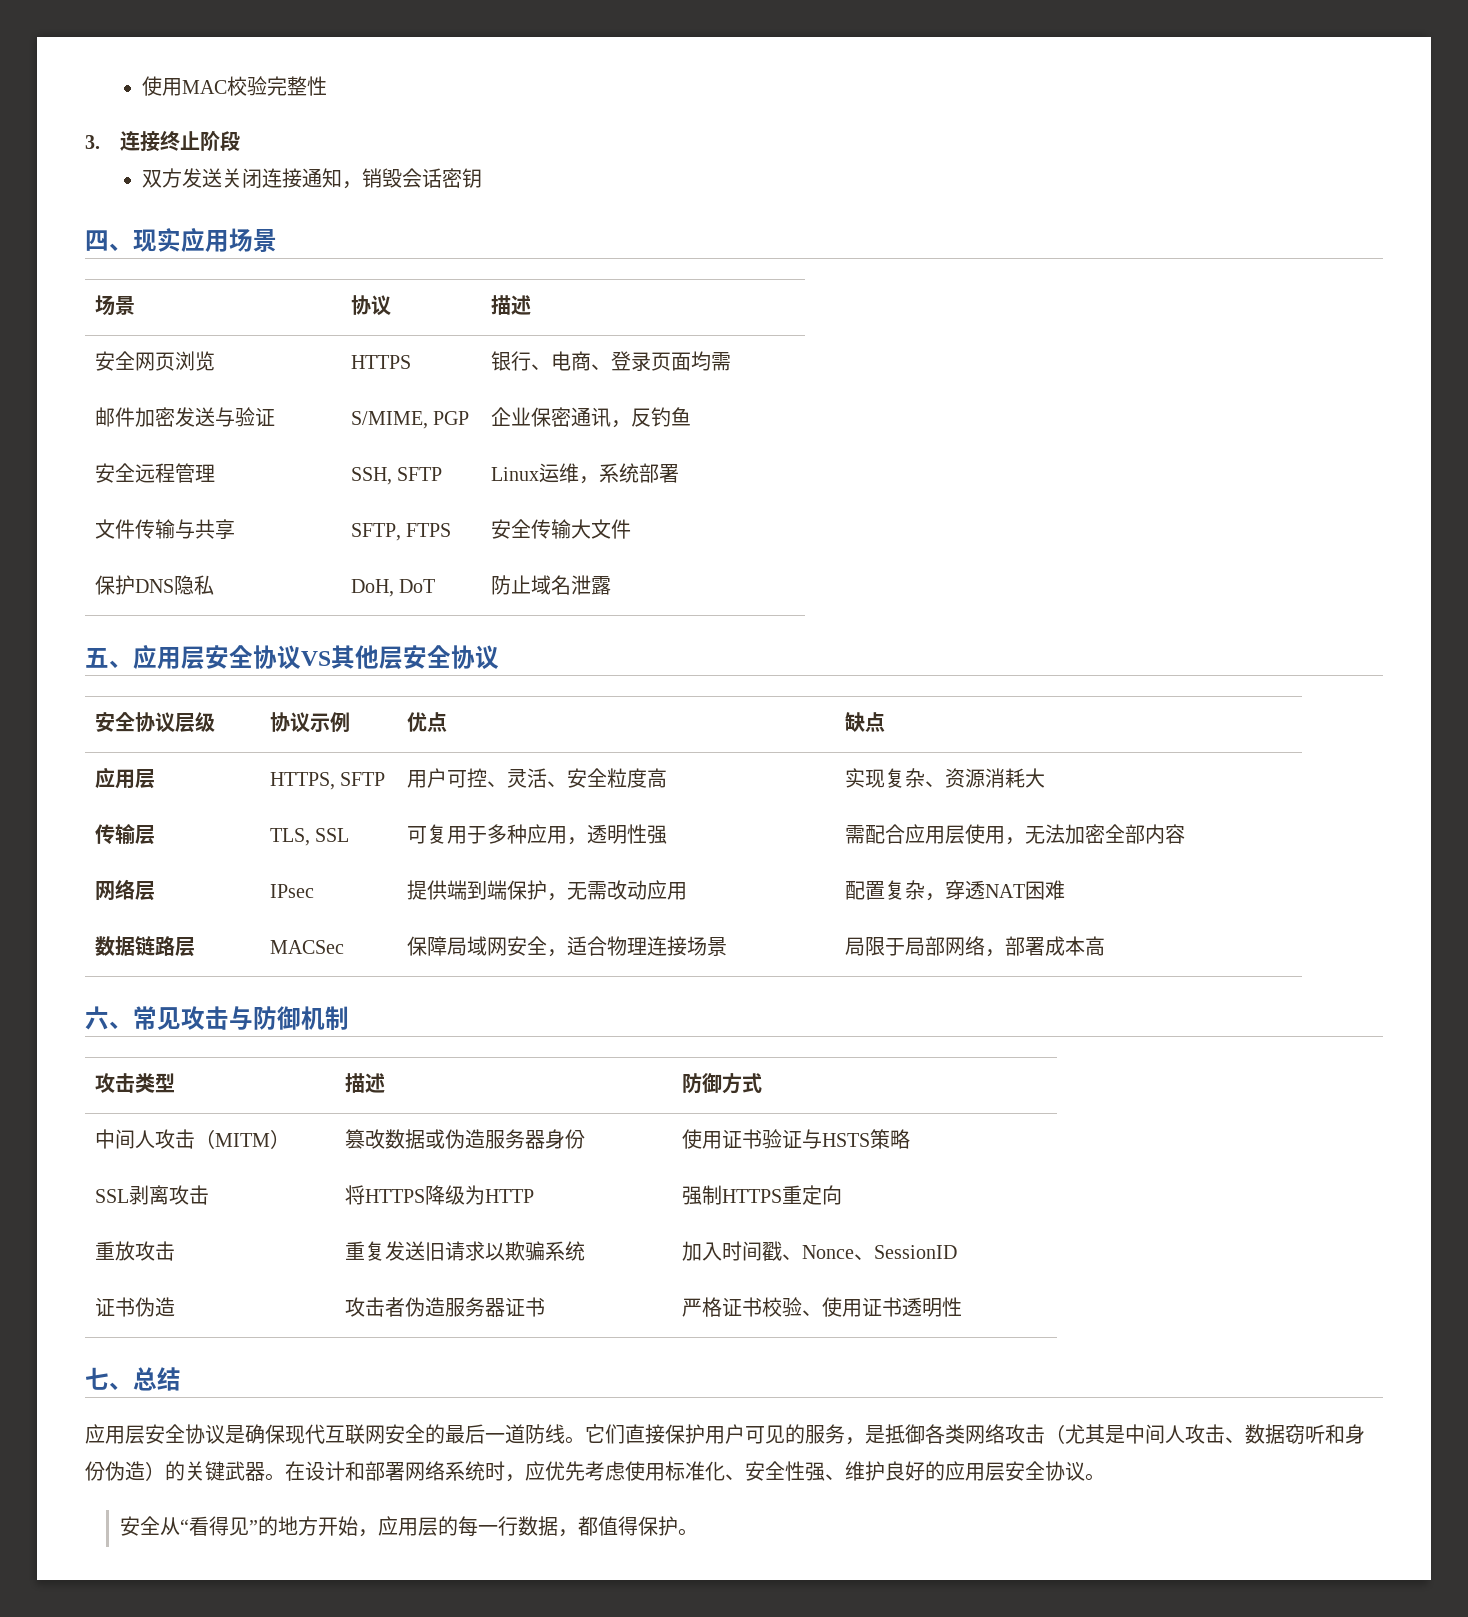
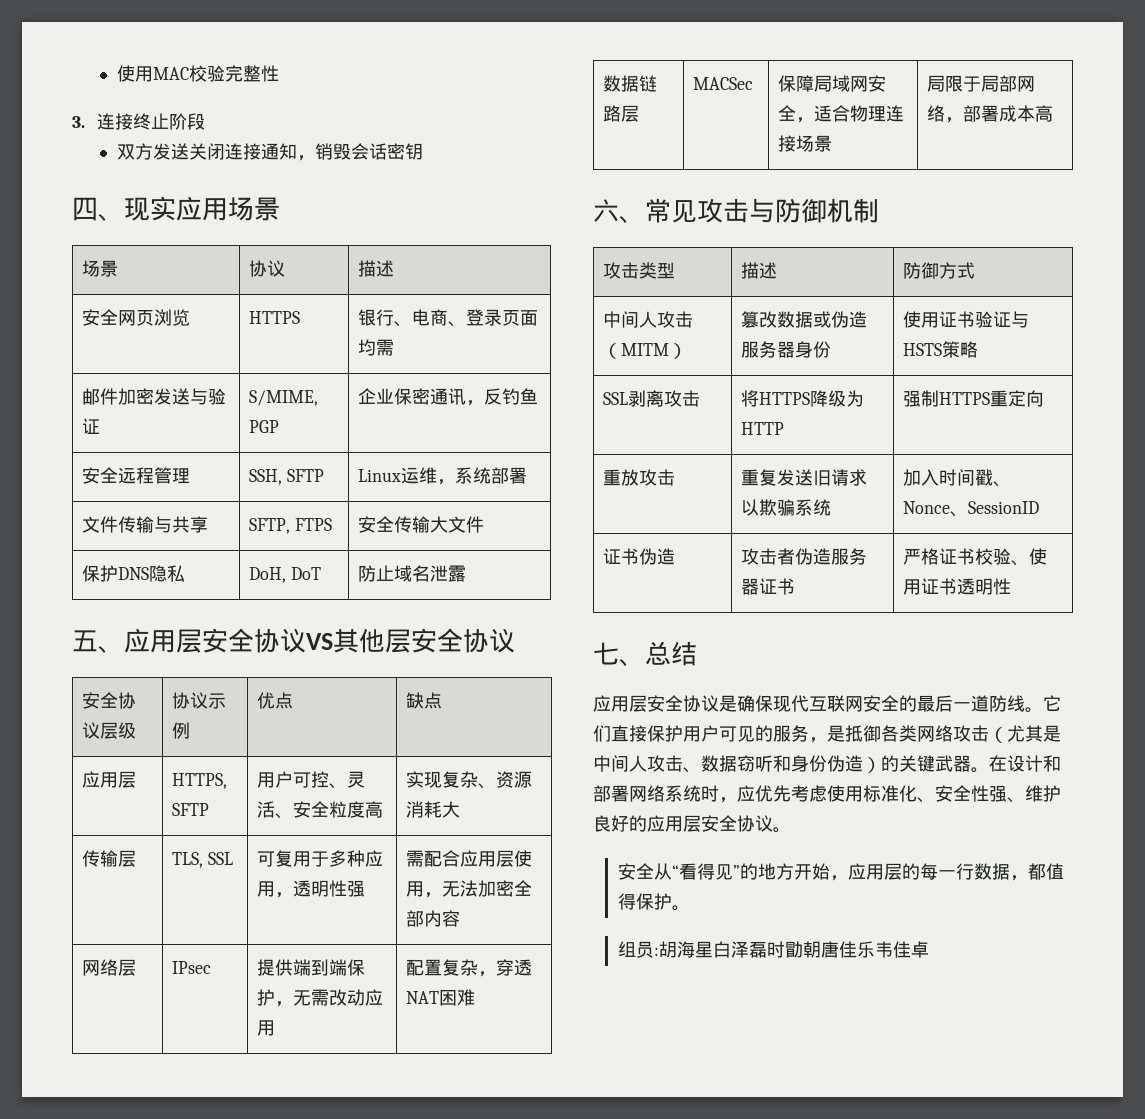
(698, 1532) none -> [617,941,929,958] // 组员:胡海星白泽磊时勖朝唐佳乐韦佳卓

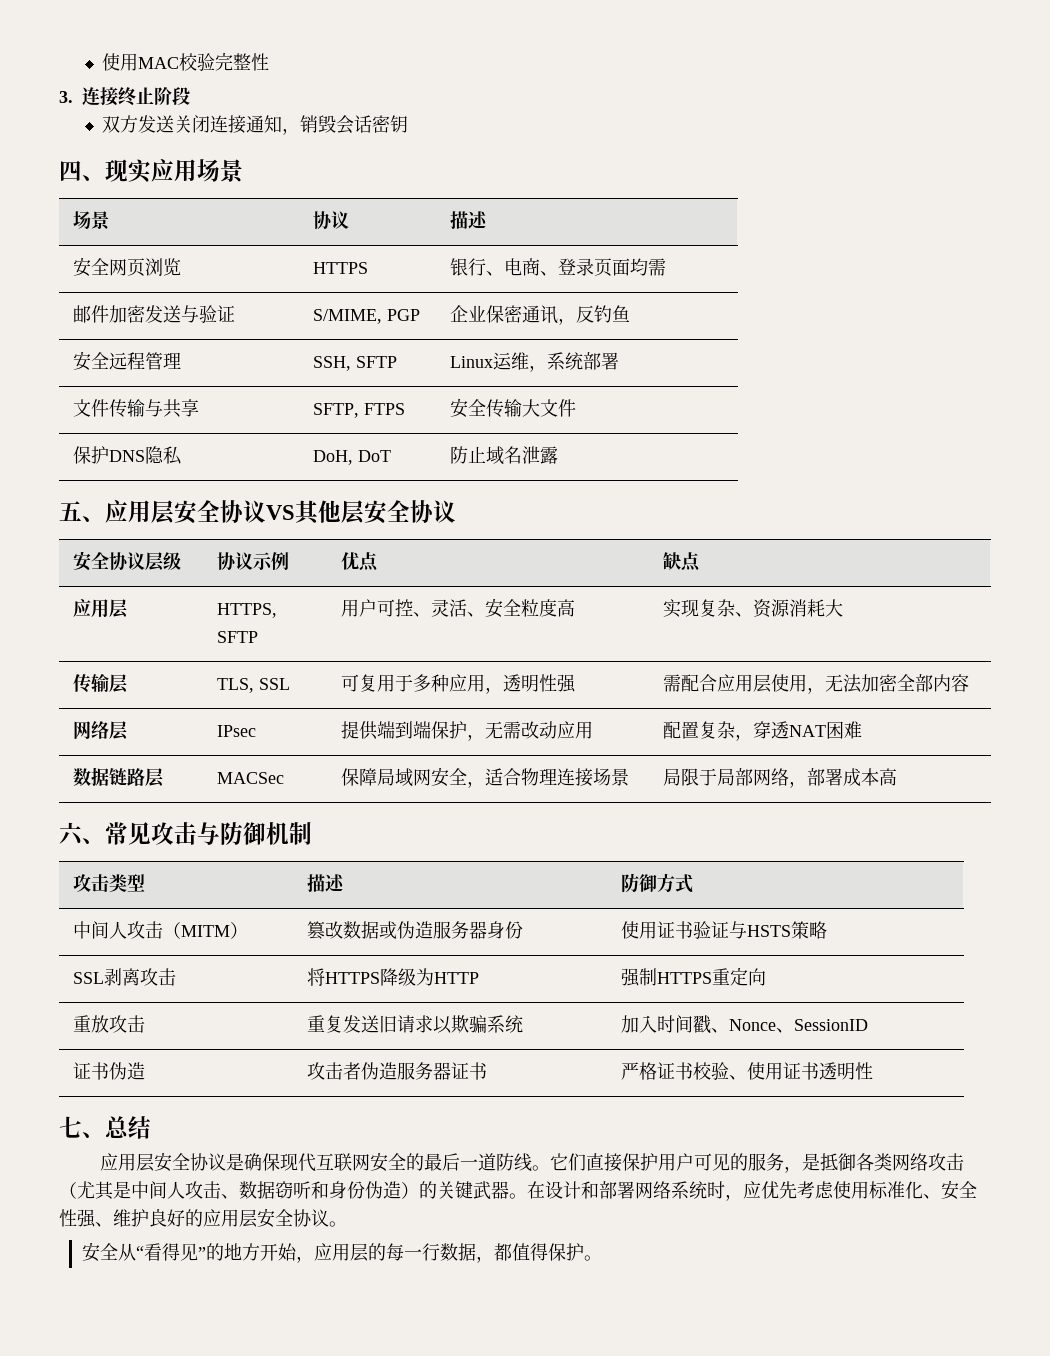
[617,941,929,958] // 组员:胡海星白泽磊时勖朝唐佳乐韦佳卓 -> (603, 1258) none

